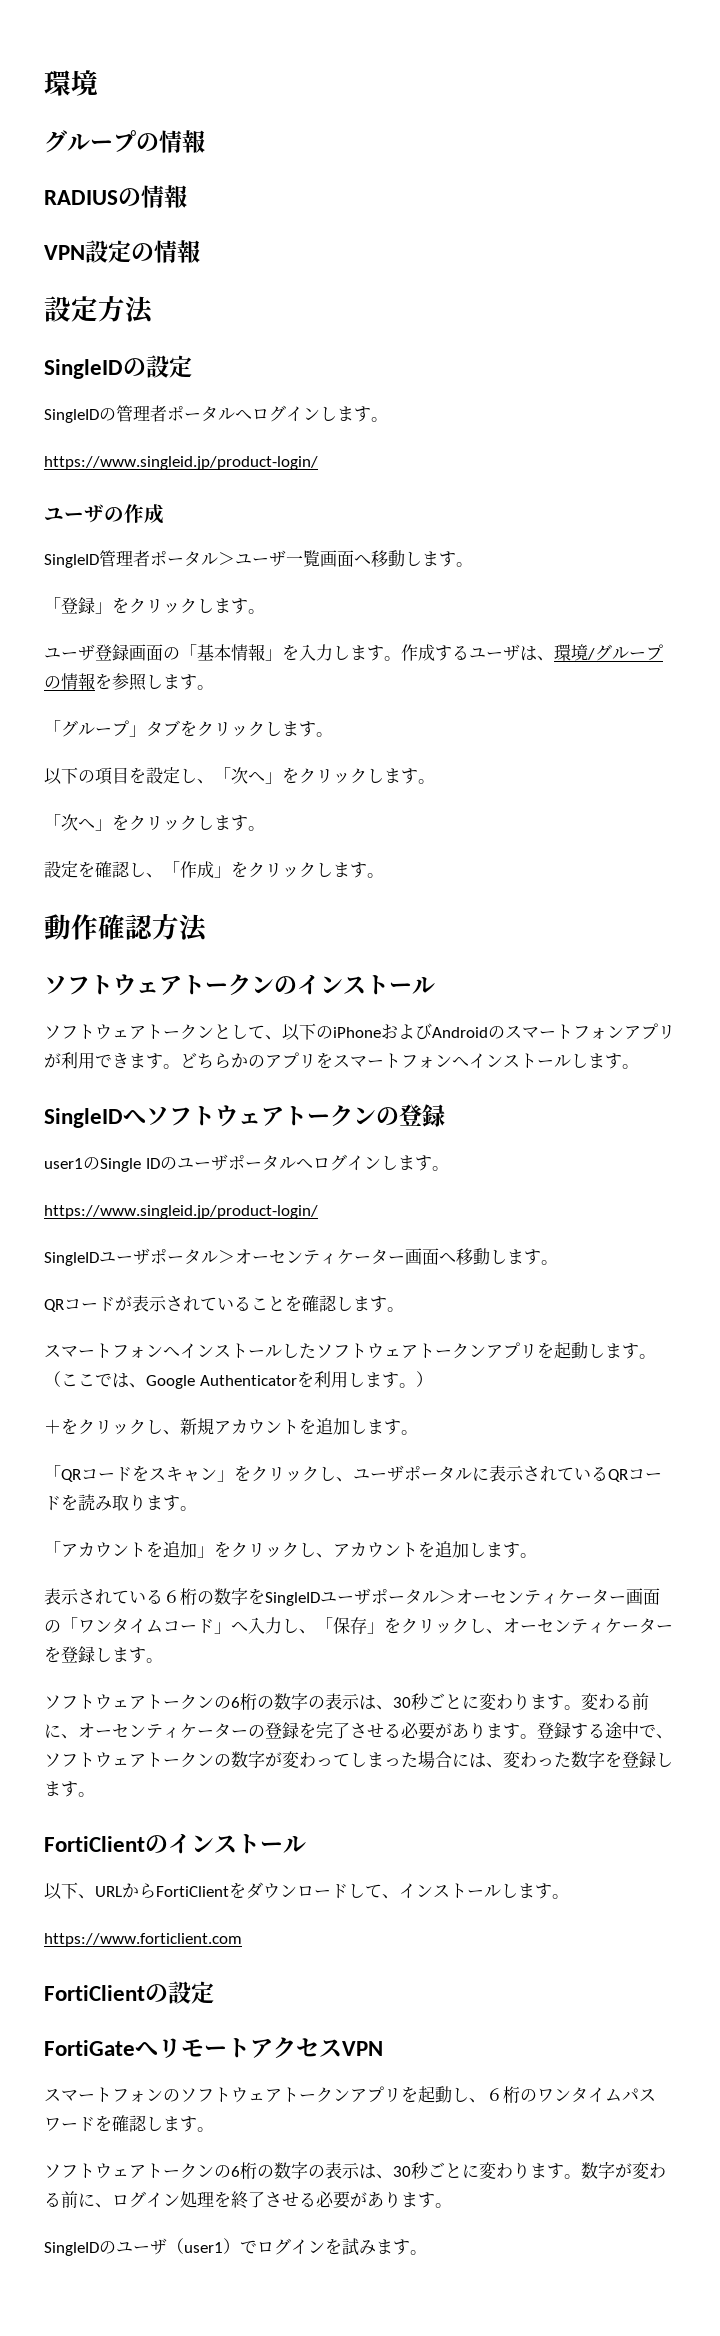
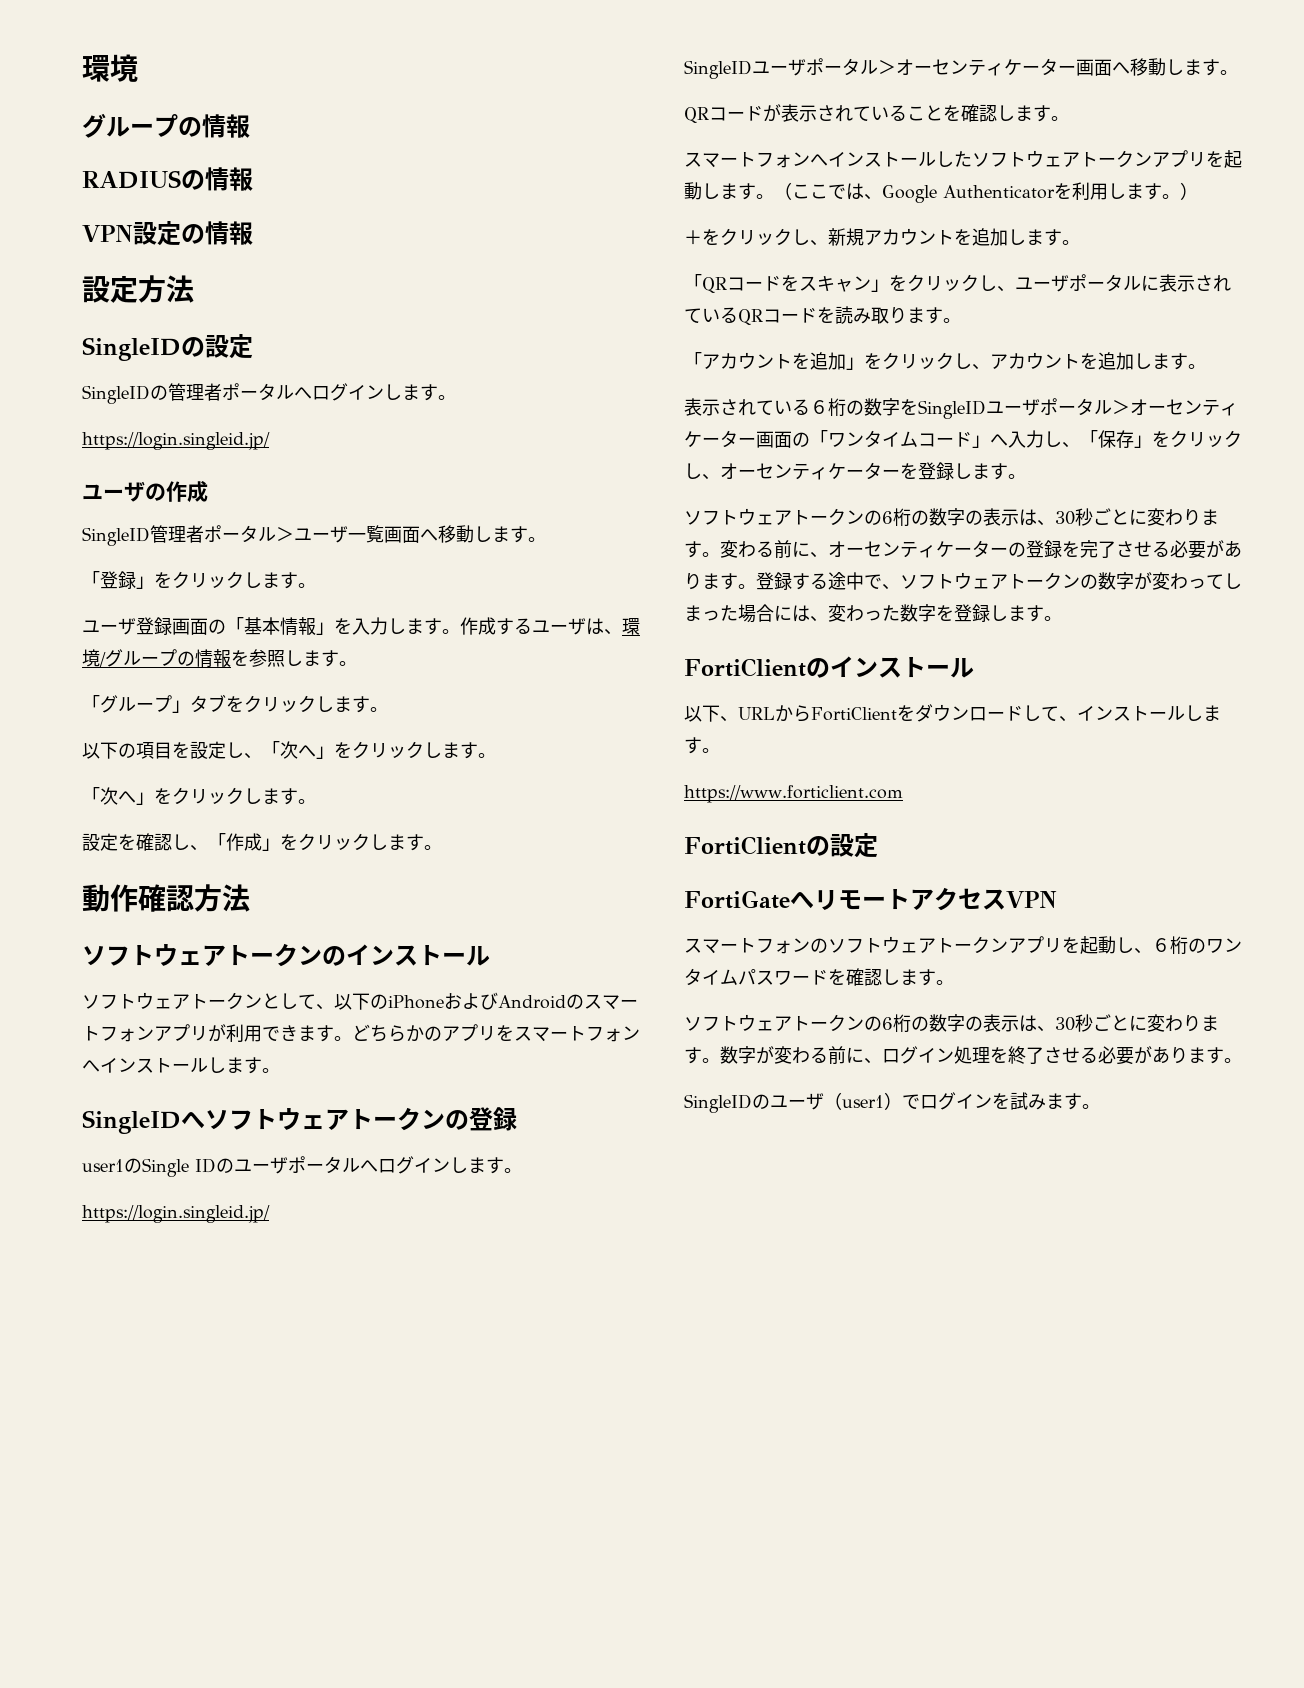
[44,456,318,470] https://www.singleid.jp/product-login/ -> [82,432,270,450] https://login.singleid.jp/
[44,1205,318,1219] https://www.singleid.jp/product-login/ -> [82,1205,270,1223] https://login.singleid.jp/

